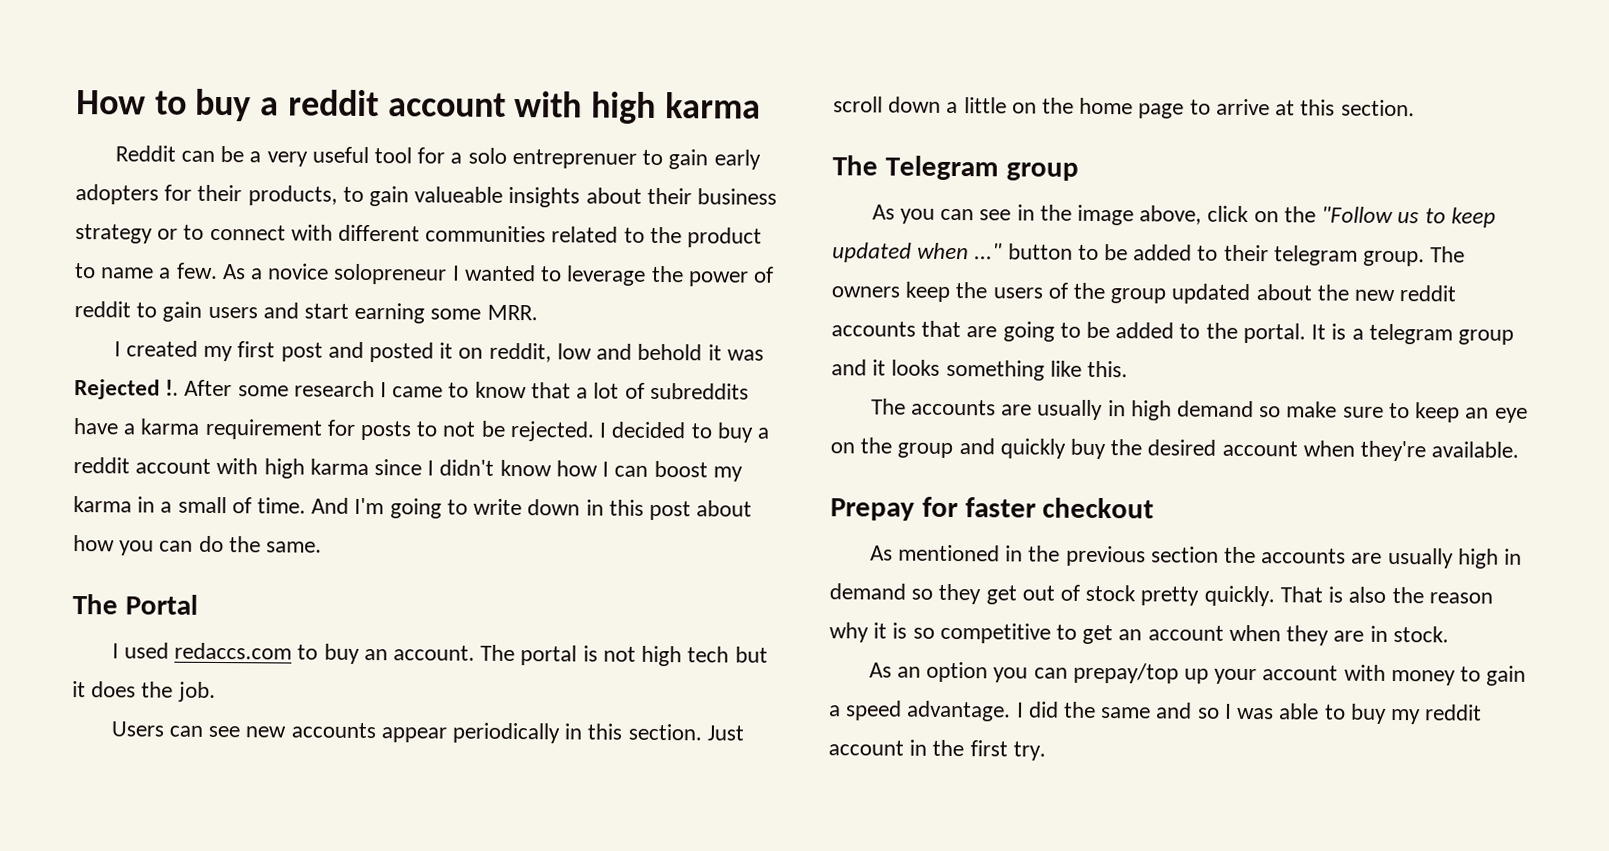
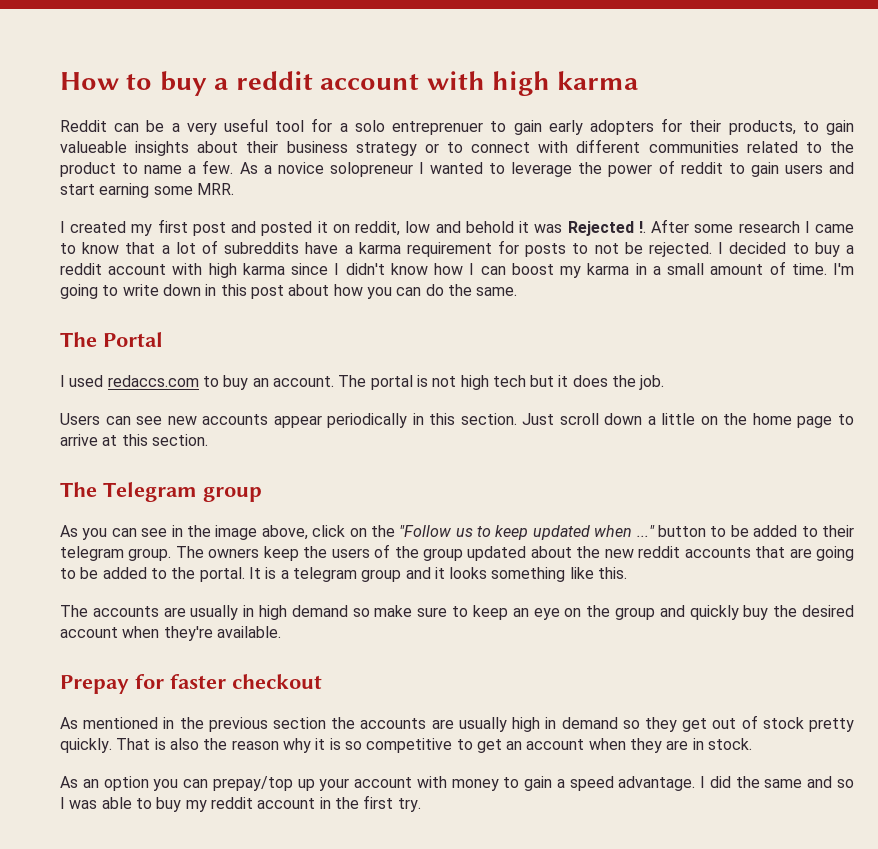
(227, 505) none -> [710,264,764,275] amount
[311,497,350,514] And -> (827, 269) none

